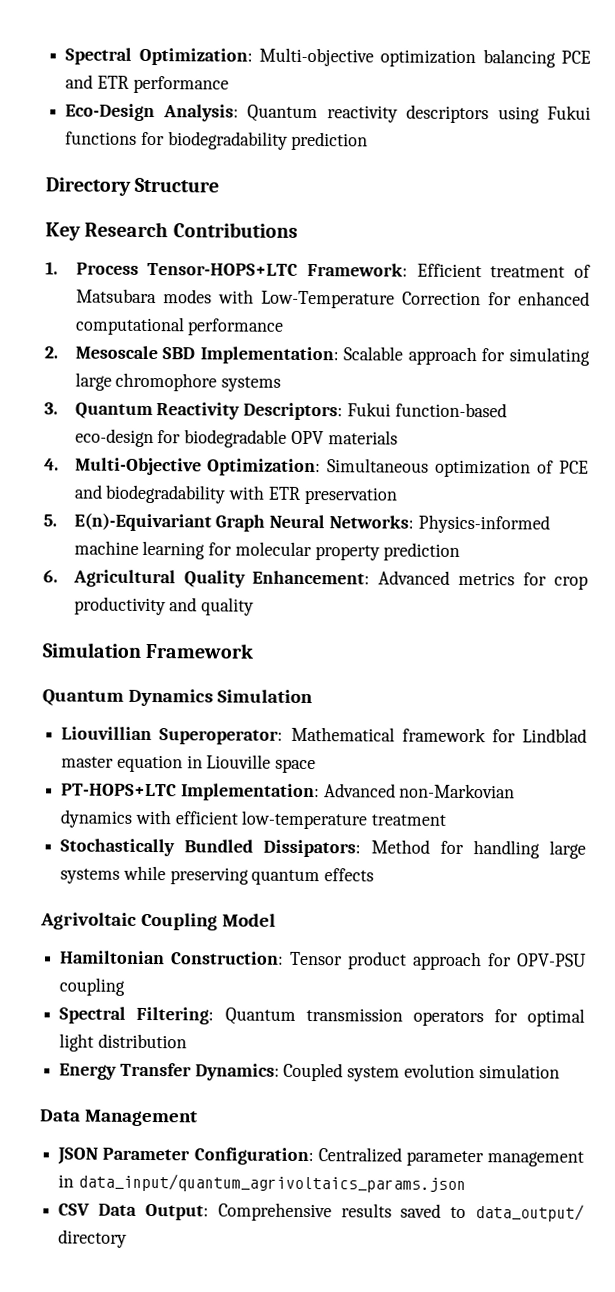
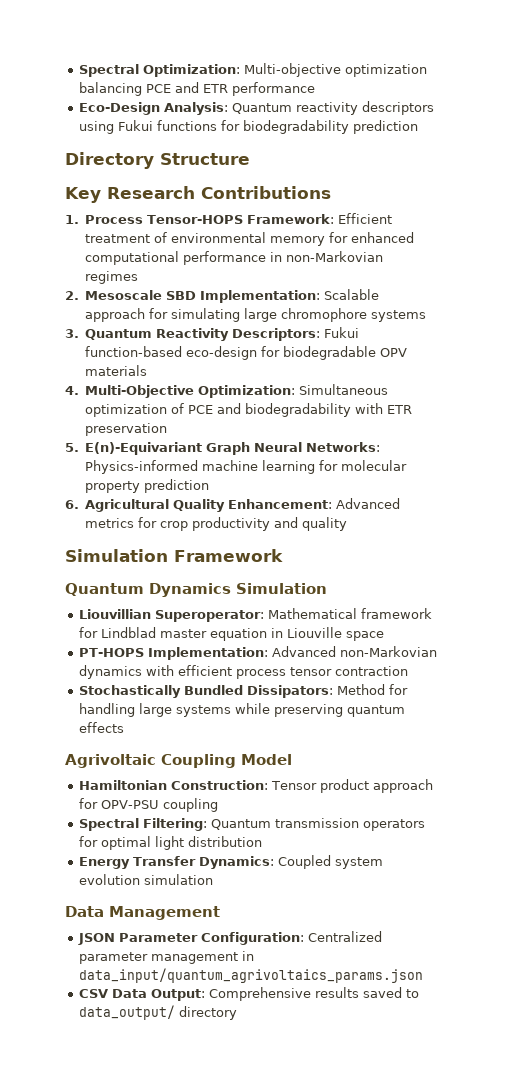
[147,262,299,276] Tensor-HOPS+LTC -> [147,215,244,224] Tensor-HOPS
[75,288,481,309] Matsubara modes with Low-Temperature Correction -> [171,232,326,246] environmental memory
(285, 327) none -> [270,251,384,262] [85,271,139,284] in non-Markovian regimes
[61,783,178,797] PT-HOPS+LTC -> [78,648,144,657] PT-HOPS
[241,810,447,830] low-temperature treatment -> [235,666,408,679] process tensor contraction

